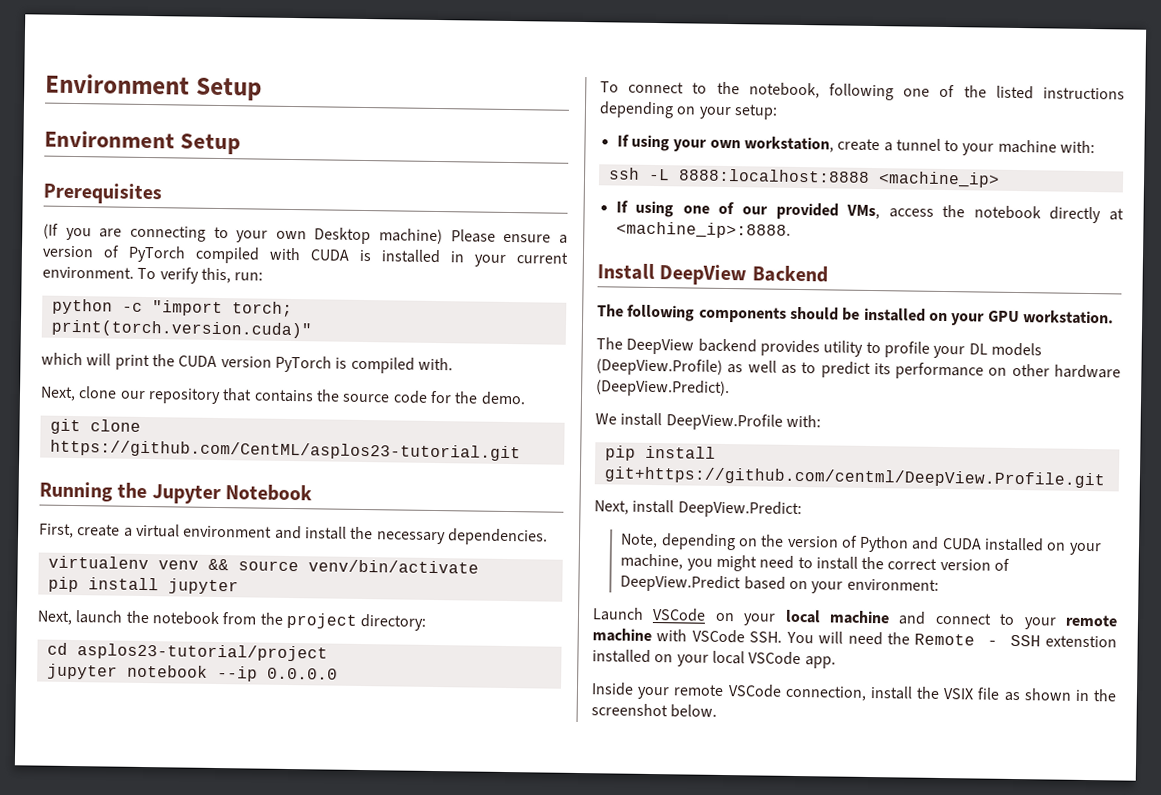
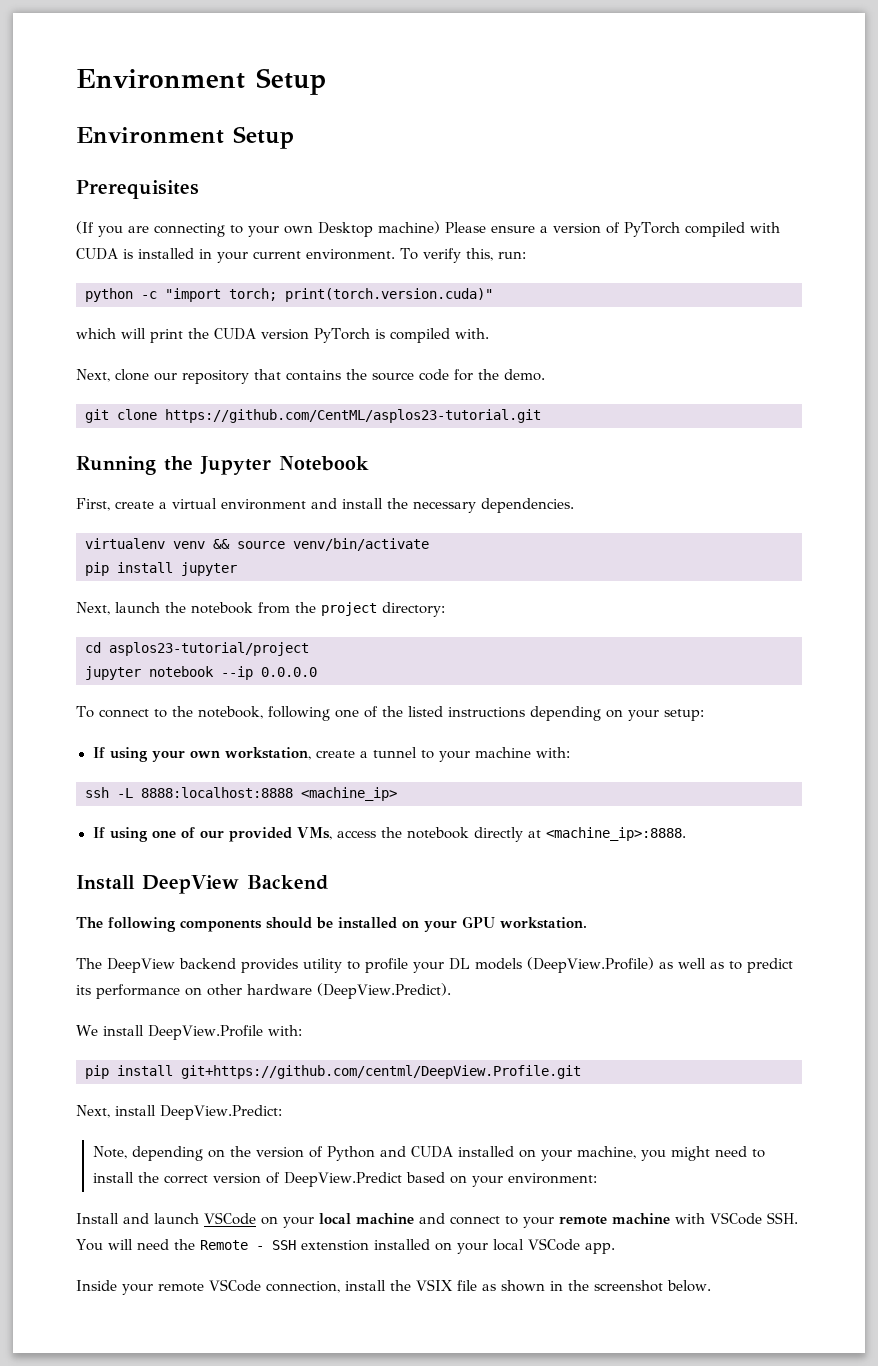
[592,607,644,621] Launch -> [76,1213,199,1224] Install and launch

